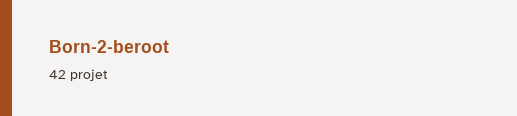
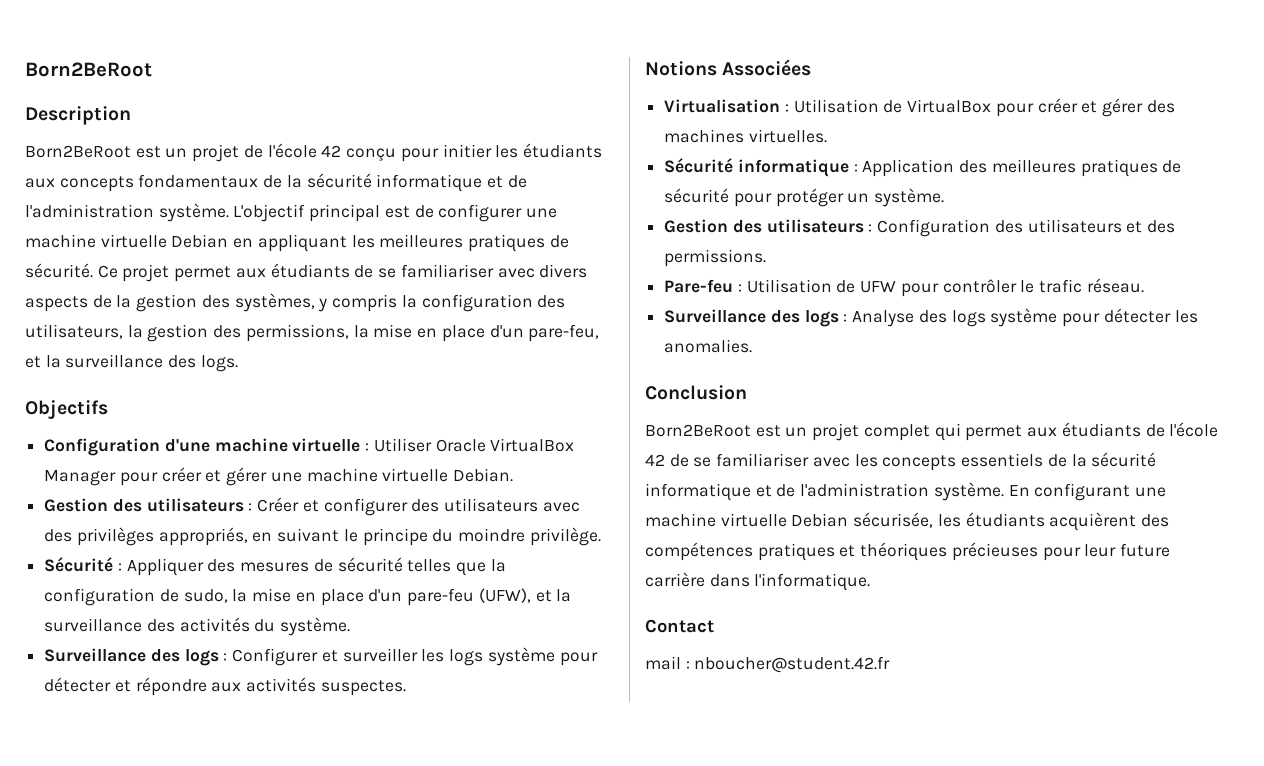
[49,40,169,53] [49,69,108,81] Born-2-beroot // 42 projet -> [25,62,152,77] [25,106,131,125] [25,143,602,162] [25,173,527,192] [25,203,558,222] [25,234,569,252] [25,263,588,282] [25,293,566,312] [25,324,600,342] [25,354,238,372] [25,400,108,419] [44,438,575,456] [44,467,514,486] [44,497,580,516] [44,527,601,546] [44,557,506,576] [44,588,572,606] [44,617,351,636] [44,647,598,666] [44,677,406,696] [645,59,812,76] [664,98,1175,117] [664,129,827,143] [664,158,1182,177] [664,188,945,207] [664,219,1176,237] [664,249,767,267] [664,278,1144,297] [664,308,1198,327] [664,339,753,353] [645,385,747,400] [645,422,1219,441] [645,452,1157,471] [645,482,1167,501] [645,512,1170,531] [645,542,1171,561] [645,572,871,591] [645,619,714,633] [645,656,891,673] Born2BeRoot // Description // Born2BeRoot est un projet de l'école 42 conçu pour initier les étudiants aux concepts fondamentaux de la sécurité informatique et de l'administration système. L'objectif principal est de configurer une machine virtuelle Debian en appliquant les meilleures pratiques de sécurité. Ce projet permet aux étudiants de se familiariser avec divers aspects de la gestion des systèmes, y compris la configuration des utilisateurs, la gestion des permissions, la mise en place d'un pare-feu, et la surveillance des logs. // Objectifs // Configuration d'une machine virtuelle : Utiliser Oracle VirtualBox Manager pour créer et gérer une machine virtuelle Debian. // Gestion des utilisateurs : Créer et configurer des utilisateurs avec des privilèges appropriés, en suivant le principe du moindre privilège. // Sécurité : Appliquer des mesures de sécurité telles que la configuration de sudo, la mise en place d'un pare-feu (UFW), et la surveillance des activités du système. // Surveillance des logs : Configurer et surveiller les logs système pour détecter et répondre aux activités suspectes. // Notions Associées // Virtualisation : Utilisation de VirtualBox pour créer et gérer des machines virtuelles. // Sécurité informatique : Application des meilleures pratiques de sécurité pour protéger un système. // Gestion des utilisateurs : Configuration des utilisateurs et des permissions. // Pare-feu : Utilisation de UFW pour contrôler le trafic réseau. // Surveillance des logs : Analyse des logs système pour détecter les anomalies. // Conclusion // Born2BeRoot est un projet complet qui permet aux étudiants de l'école 42 de se familiariser avec les concepts essentiels de la sécurité informatique et de l'administration système. En configurant une machine virtuelle Debian sécurisée, les étudiants acquièrent des compétences pratiques et théoriques précieuses pour leur future carrière dans l'informatique. // Contact // mail : nboucher@student.42.fr

